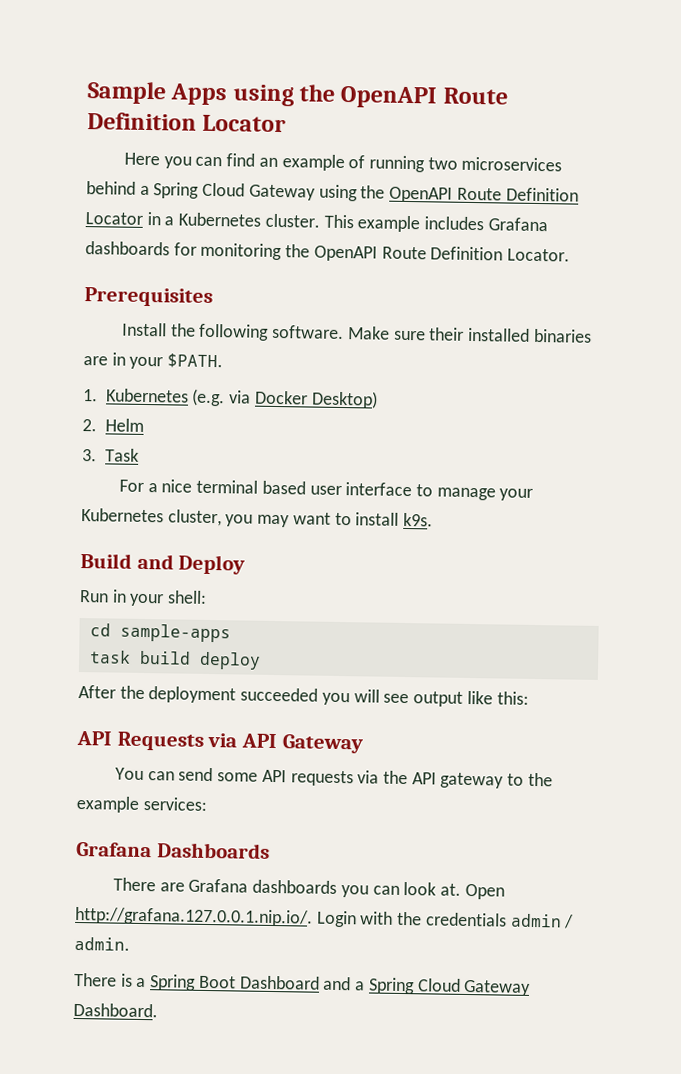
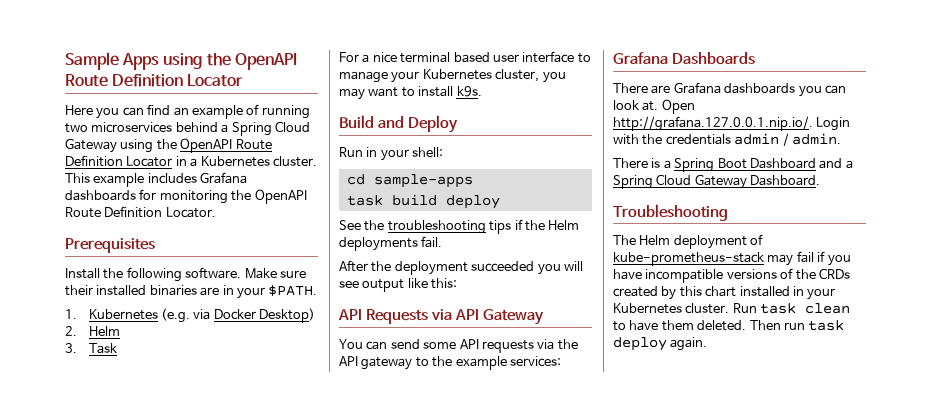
(261, 660) none -> [339,219,580,234] [339,236,443,251] // See the troubleshooting tips if the Helm deployments fail.
(158, 1010) none -> [613,204,728,221] [613,234,764,249] [613,251,851,266] [613,268,850,283] [613,286,836,300] [613,303,851,314] [613,320,845,331] [613,337,708,351] // Troubleshooting // The Helm deployment of kube-prometheus-stack may fail if you have incompatible versions of the CRDs created by this chart installed in your Kubernetes cluster. Run task clean to have them deleted. Then run task deploy again.

